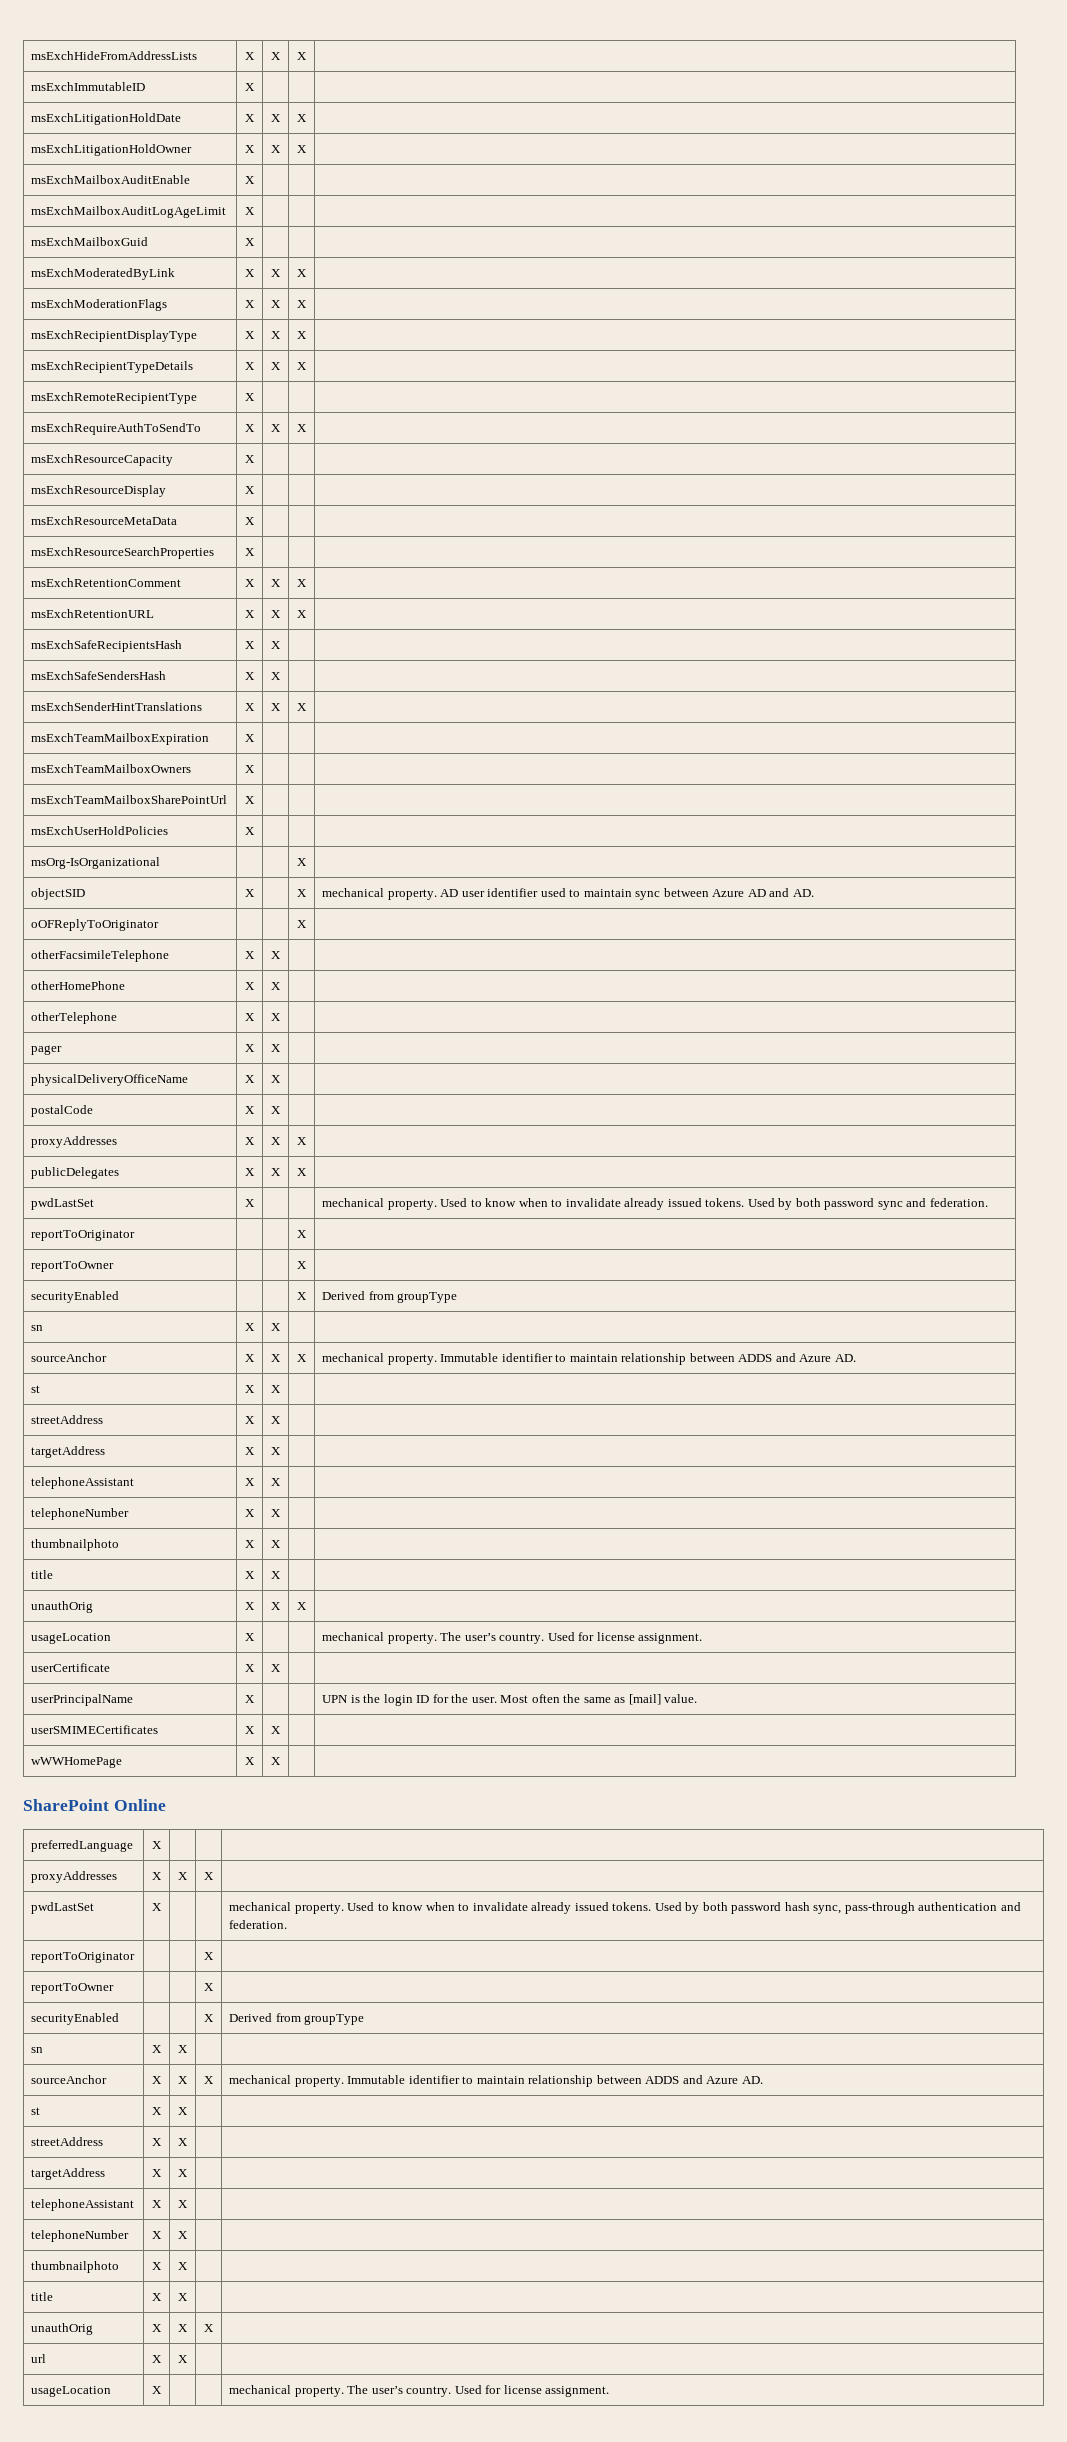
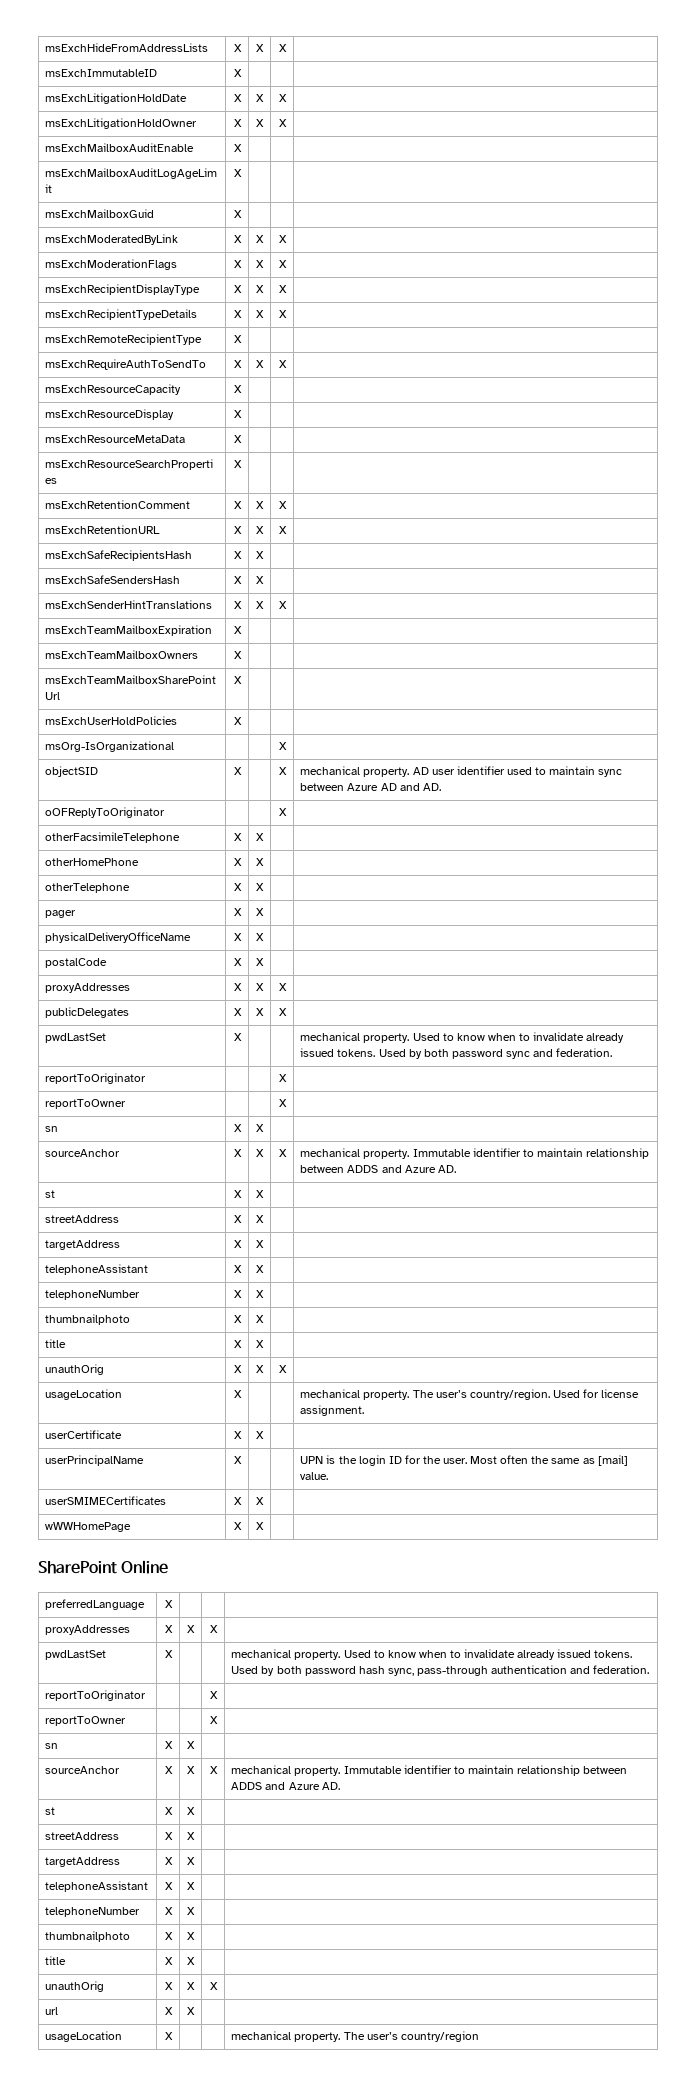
[31,1291,120,1303] [297,1292,307,1300] [322,1291,458,1303] // securityEnabled | | | X | Derived from groupType -> (287, 1103) none
[499,1633,545,1644] country. -> [469,1389,550,1400] country/region.
[31,2013,120,2025] [204,2014,214,2022] [229,2013,365,2025] // securityEnabled | | | X | Derived from groupType -> (218, 1720) none
[406,2385,610,2397] country. Used for license assignment. -> [400,2031,479,2042] country/region

